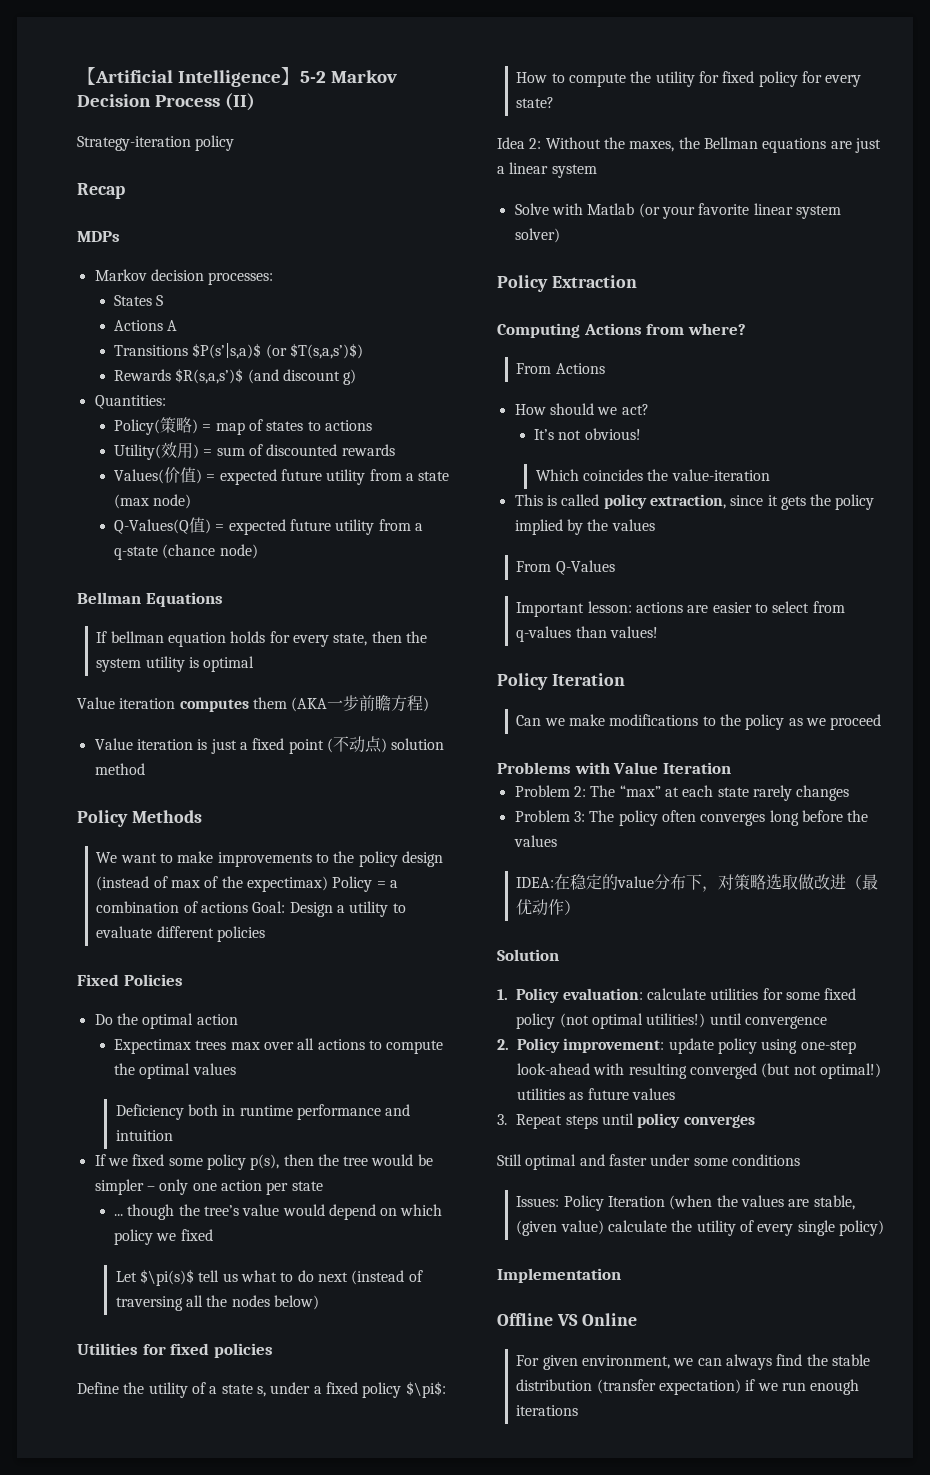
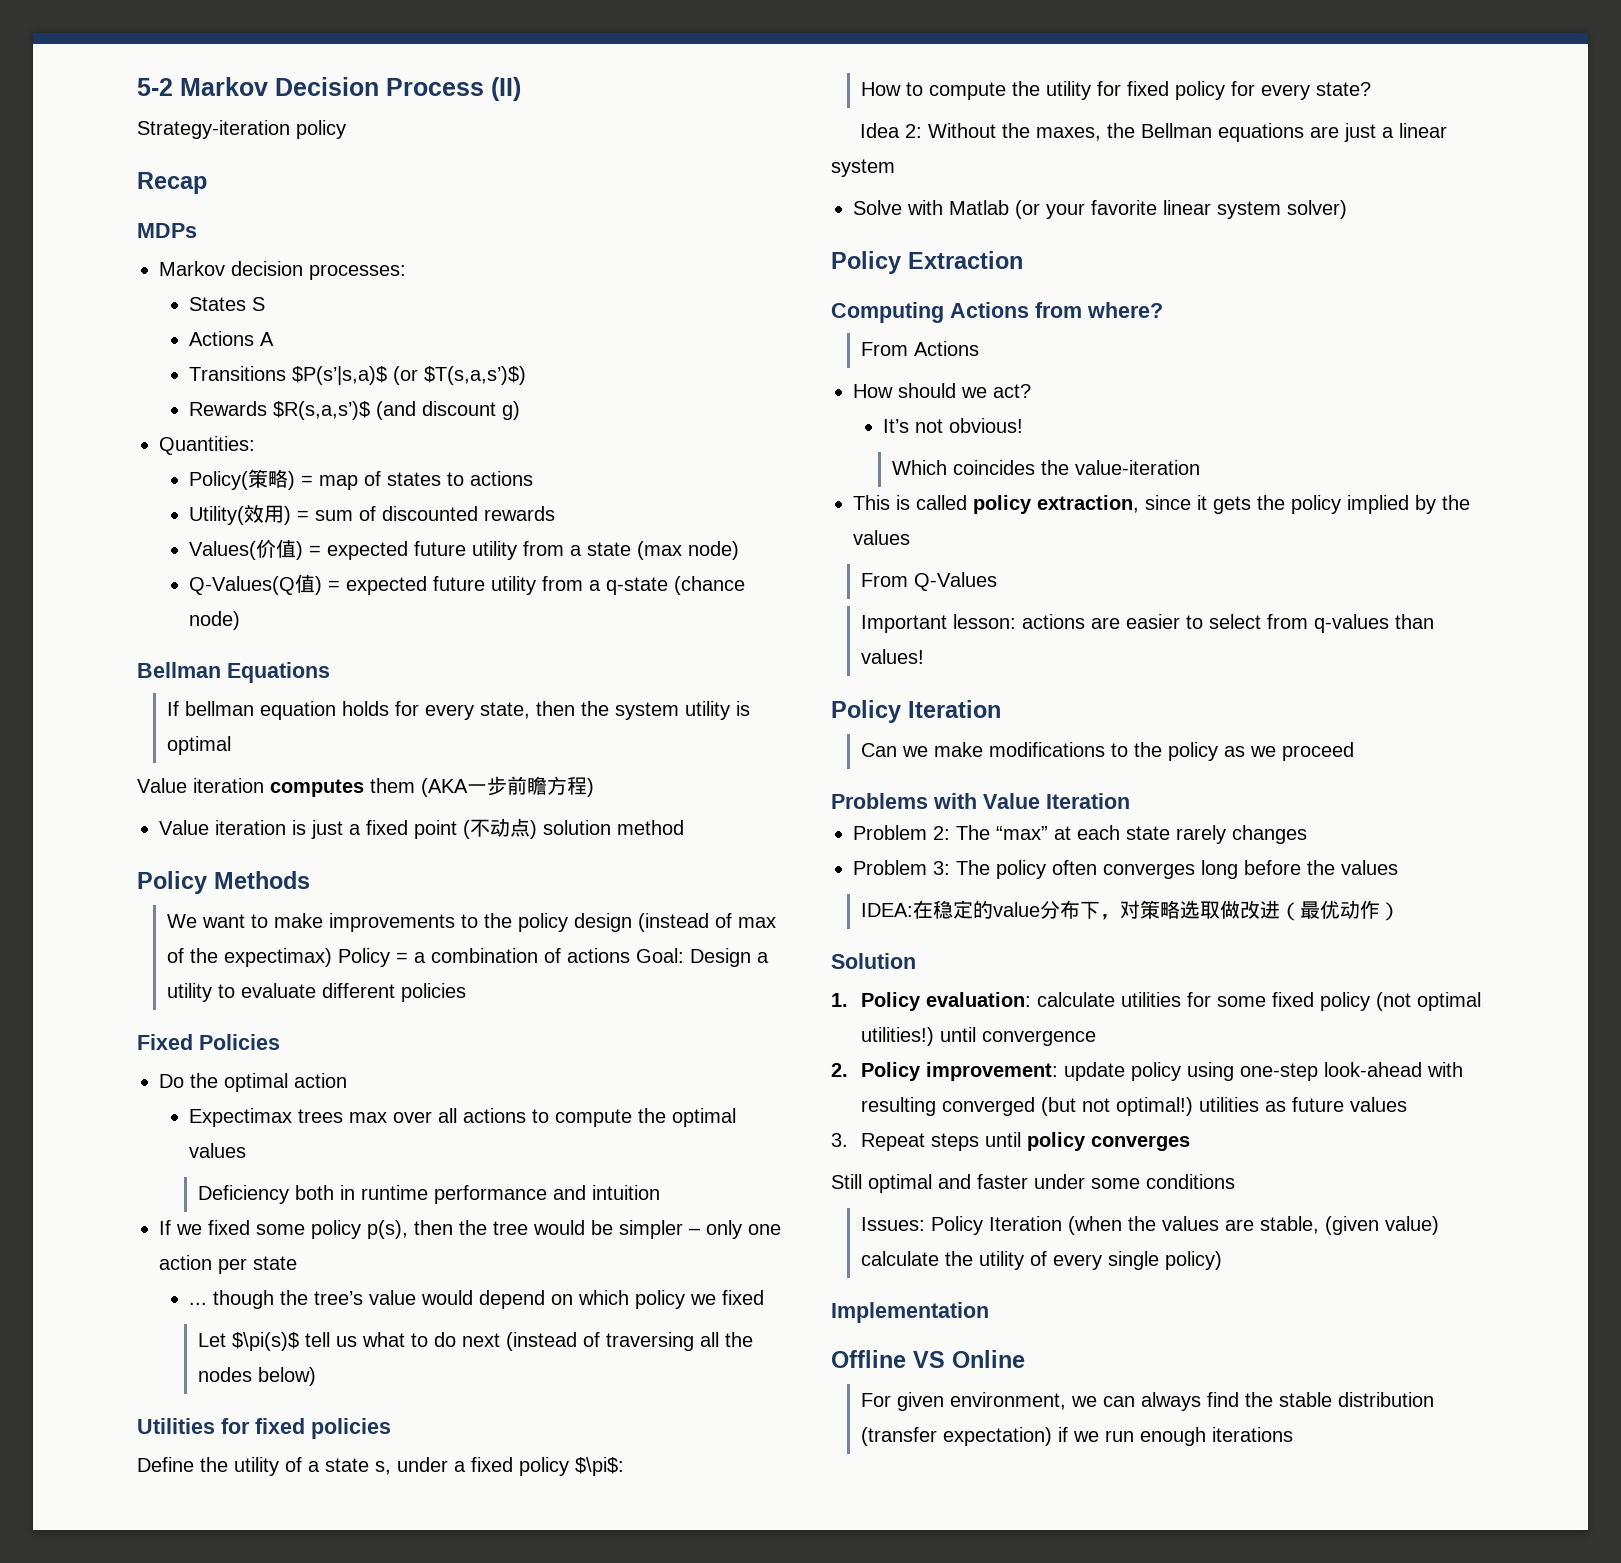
[77,67,300,87] 【Artificial Intelligence】 -> (137, 87) none

